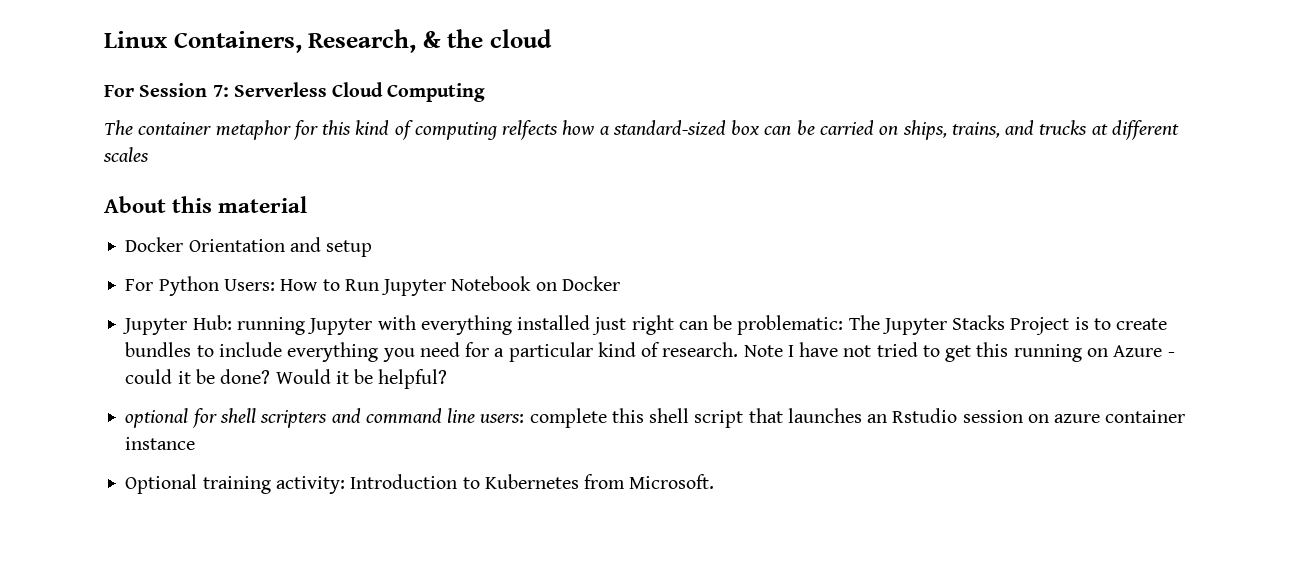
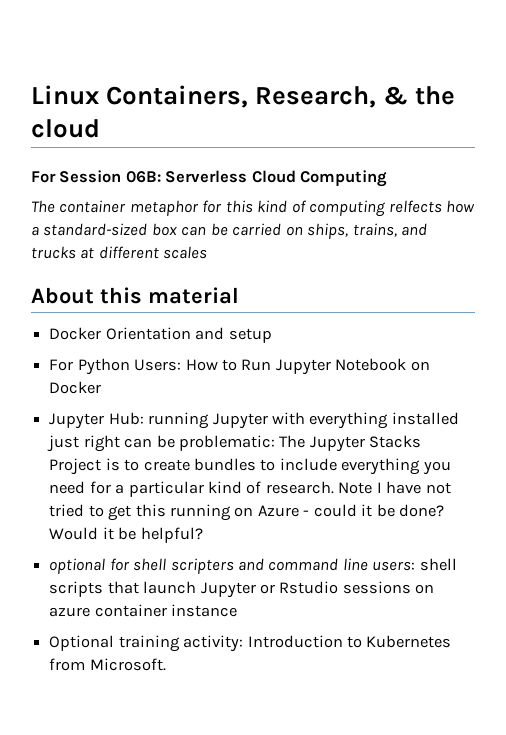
[212,85,229,97] 7: -> [125,171,161,183] 06B:
[529,408,1023,428] complete this shell script that launches an Rstudio session -> [419,558,457,571] [49,581,411,598] shell scripts that launch Jupyter or Rstudio sessions

